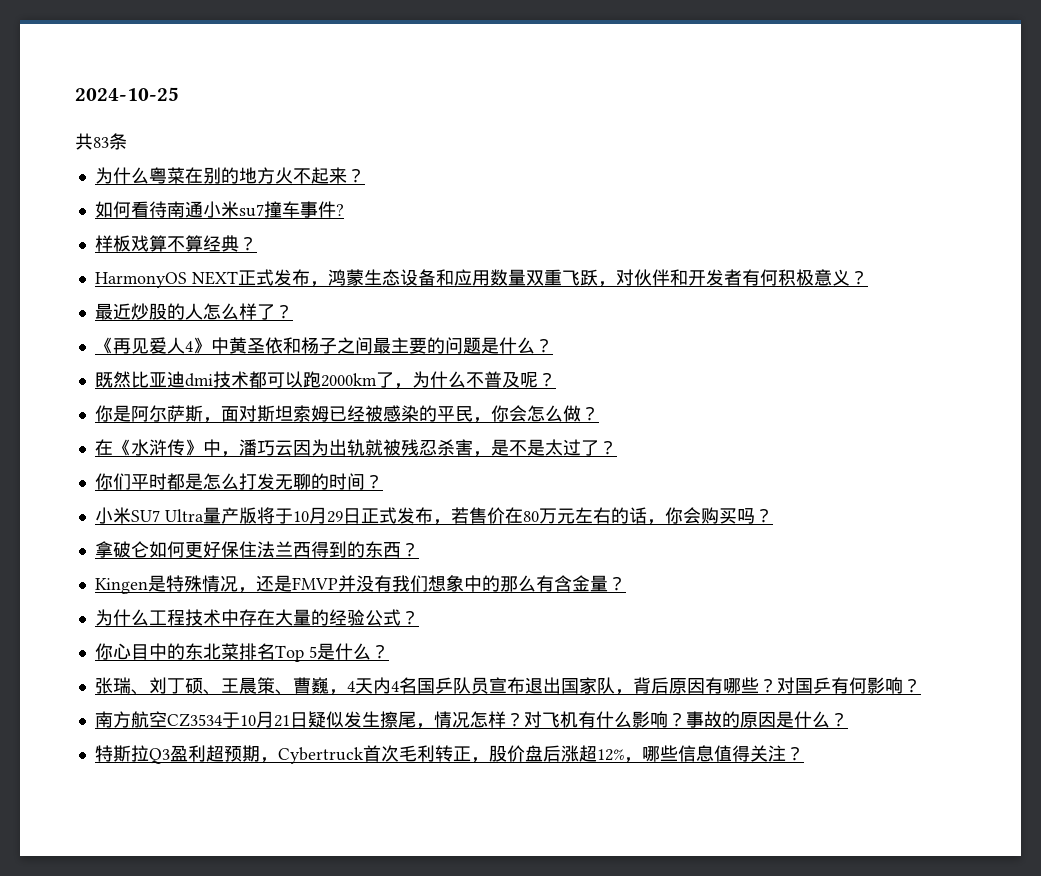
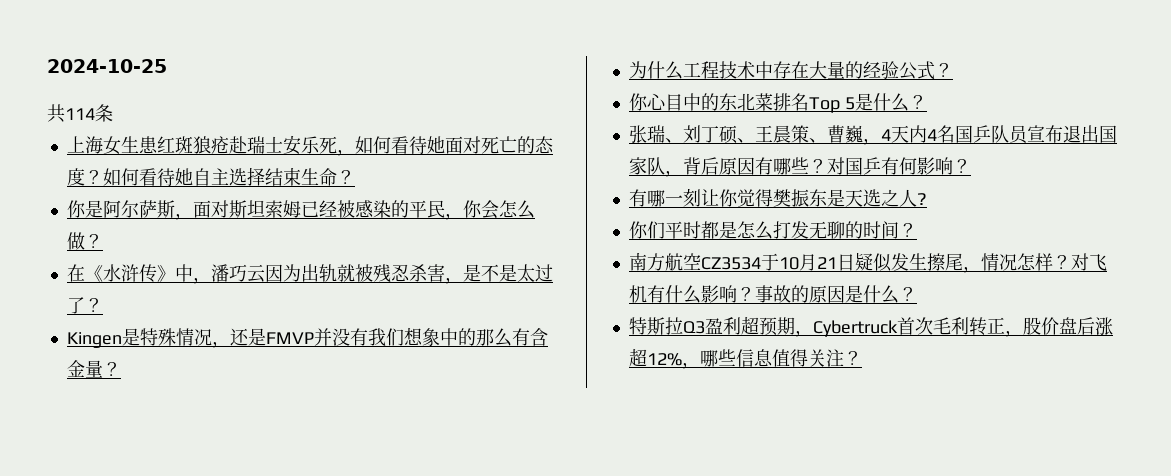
[93,137,109,148] 83 -> [65,108,95,120] 114
[94,167,365,184] [94,201,344,218] [94,235,257,252] [94,269,868,288] [94,303,293,320] [94,337,553,354] [94,371,538,389] 为什么粤菜在别的地方火不起来？ // 如何看待南通小米su7撞车事件? // 样板戏算不算经典？ // HarmonyOS NEXT正式发布，鸿蒙生态设备和应用数量双重飞跃，对伙伴和开发者有何积极意义？ // 最近炒股的人怎么样了？ // 《再见爱人4》中黄圣依和杨子之间最主要的问题是什么？ // 既然比亚迪dmi技术都可以跑2000km了，为什么不普及呢 -> [66,135,554,156] [66,167,337,186] 上海女生患红斑狼疮赴瑞士安乐死，如何看待她面对死亡的态度？如何看待她自主选择结束生命
[94,473,383,490] [94,507,773,525] [94,541,419,558] // 你们平时都是怎么打发无聊的时间？ // 小米SU7 Ultra量产版将于10月29日正式发布，若售价在80万元左右的话，你会购买吗？ // 拿破仑如何更好保住法兰西得到的东西？ -> (103, 305) none
(921, 685) none -> [628,188,927,207] [628,221,917,240] // 有哪一刻让你觉得樊振东是天选之人? // 你们平时都是怎么打发无聊的时间？

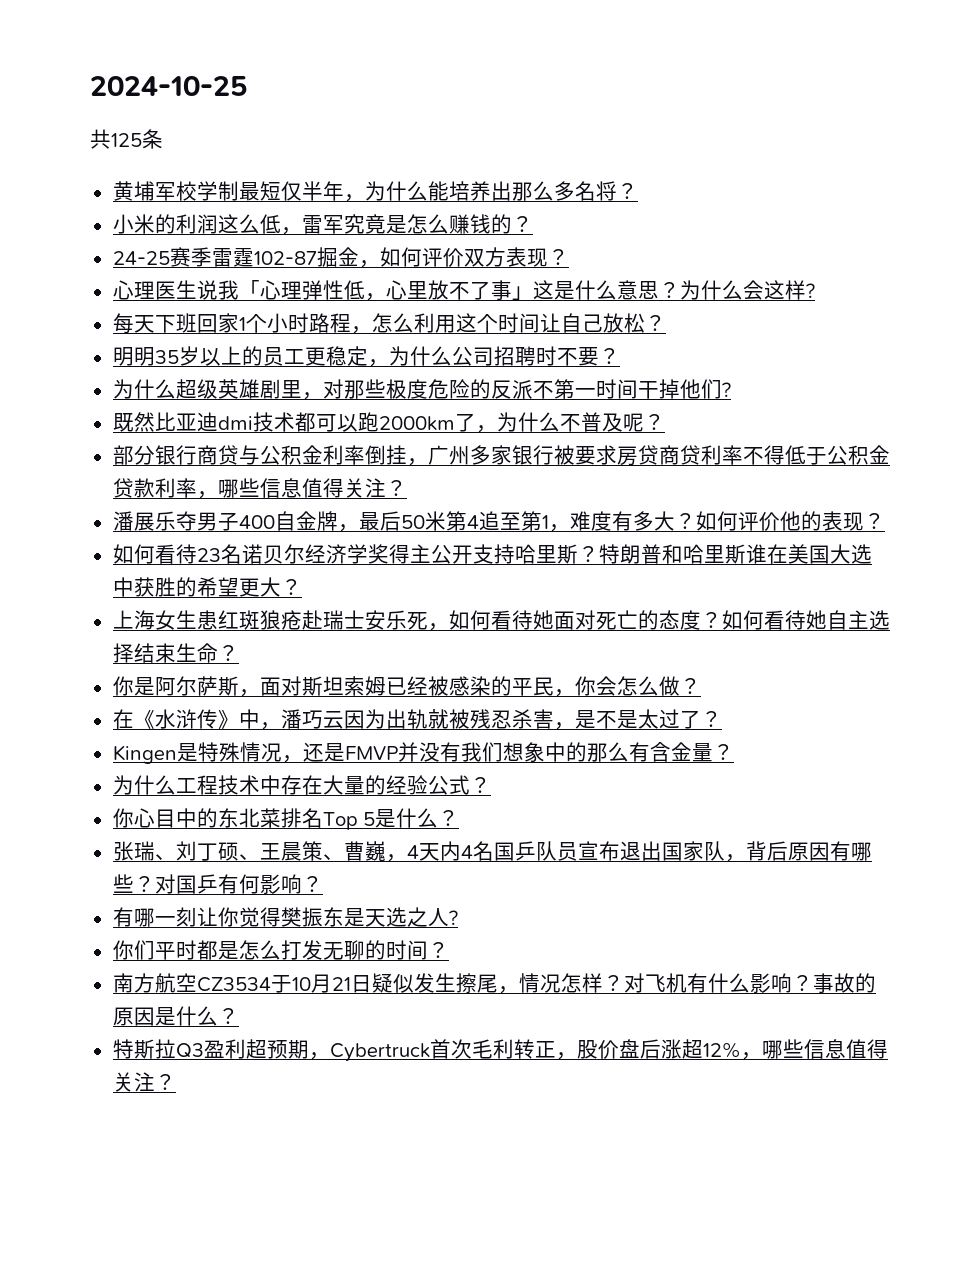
[65,108,95,120] 114 -> [111,133,142,147] 125
(113, 113) none -> [112,181,638,202] [112,214,533,235] [112,247,569,268] [112,280,815,301] [112,313,666,334] [112,346,620,367] [112,379,731,400] [112,412,665,433] [112,445,890,466] [112,478,407,499] [112,511,885,532] [112,544,872,564] [112,577,302,597] // 黄埔军校学制最短仅半年，为什么能培养出那么多名将？ // 小米的利润这么低，雷军究竟是怎么赚钱的？ // 24-25赛季雷霆102-87掘金，如何评价双方表现？ // 心理医生说我「心理弹性低，心里放不了事」这是什么意思？为什么会这样? // 每天下班回家1个小时路程，怎么利用这个时间让自己放松？ // 明明35岁以上的员工更稳定，为什么公司招聘时不要？ // 为什么超级英雄剧里，对那些极度危险的反派不第一时间干掉他们? // 既然比亚迪dmi技术都可以跑2000km了，为什么不普及呢？ // 部分银行商贷与公积金利率倒挂，广州多家银行被要求房贷商贷利率不得低于公积金贷款利率，哪些信息值得关注？ // 潘展乐夺男子400自金牌，最后50米第4追至第1，难度有多大？如何评价他的表现？ // 如何看待23名诺贝尔经济学奖得主公开支持哈里斯？特朗普和哈里斯谁在美国大选中获胜的希望更大？

